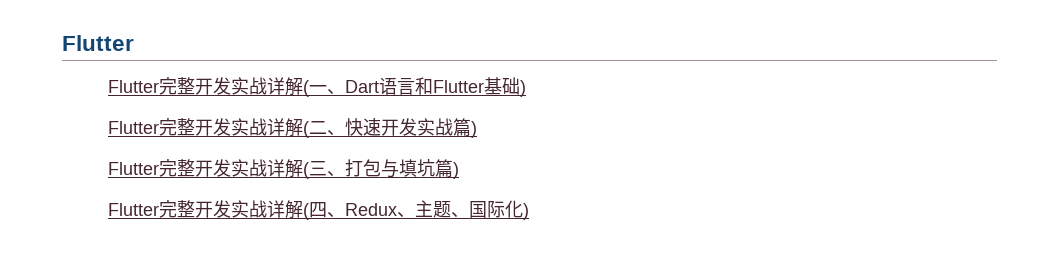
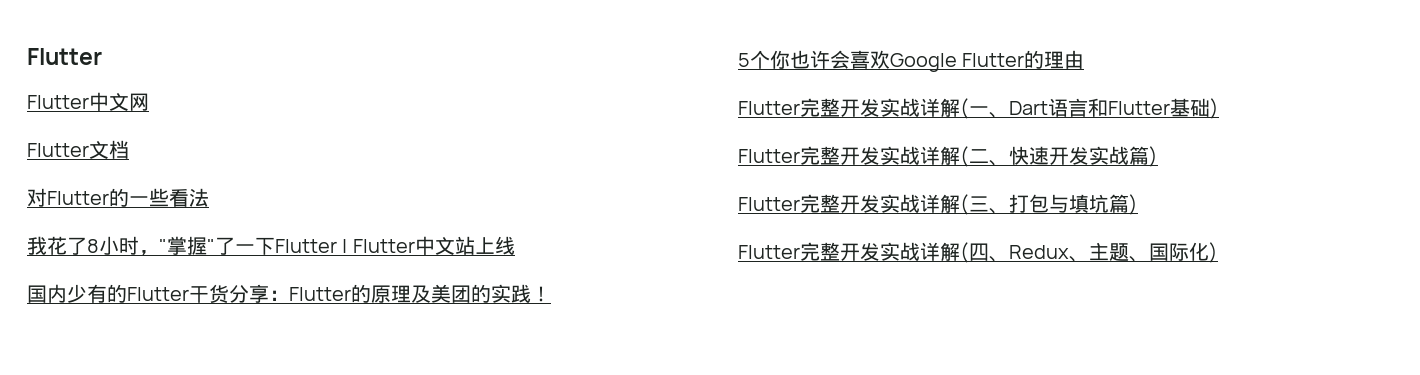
[62,35,134,51] Flutter -> [27,48,102,65] [27,92,149,111] [27,140,129,159] [27,188,209,207] [27,236,515,256] [27,284,551,304] [738,50,1085,72] Flutter // Flutter中文网 // Flutter文档 // 对Flutter的一些看法 // 我花了8小时，"掌握"了一下Flutter | Flutter中文站上线 // 国内少有的Flutter干货分享：Flutter的原理及美团的实践！ // 5个你也许会喜欢Google Flutter的理由

